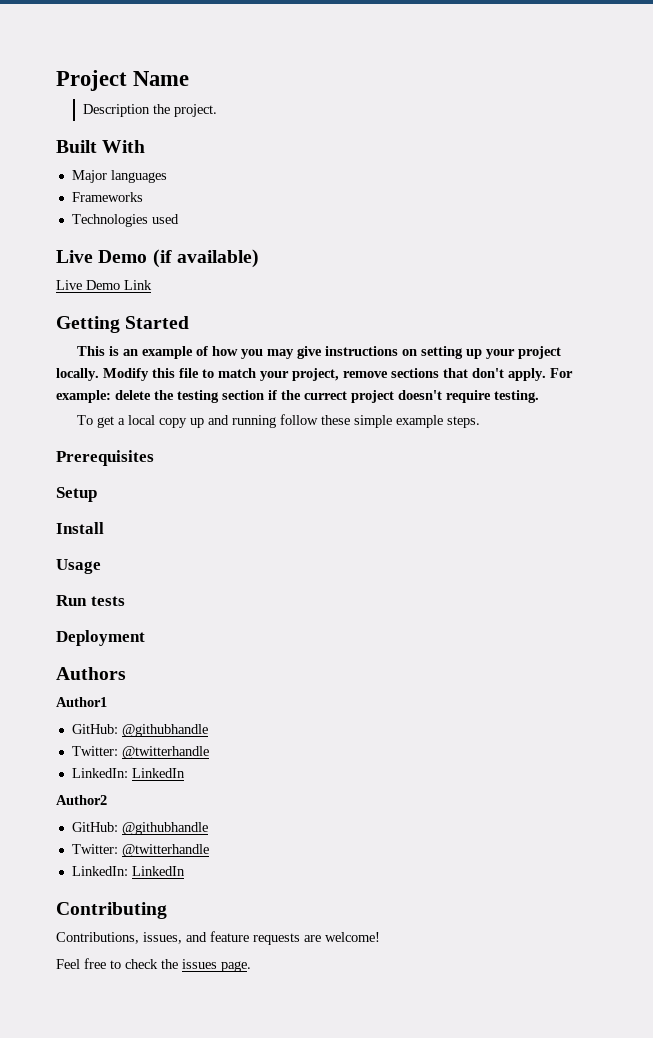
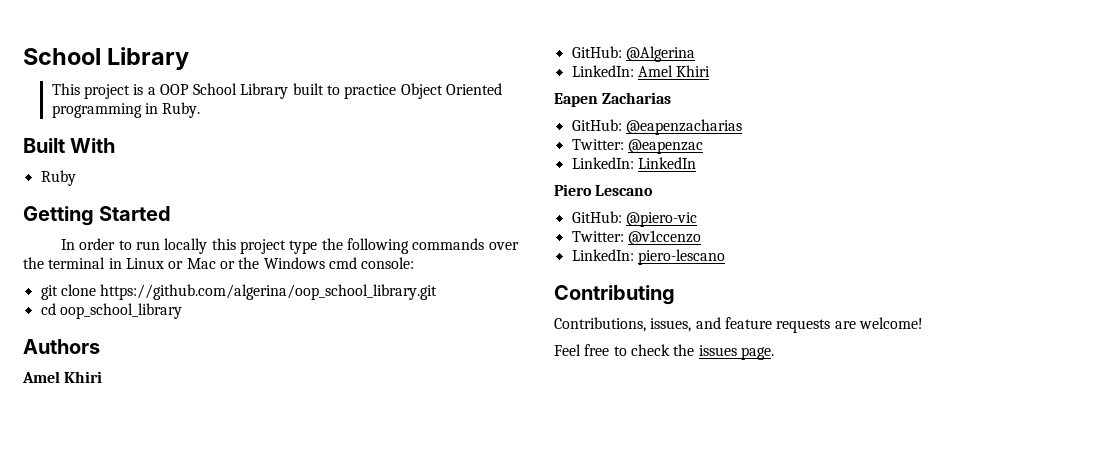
[56,70,190,91] [83,104,218,117] [56,140,146,153] [71,170,167,183] [71,192,143,202] [71,214,179,227] [56,249,259,268] [56,280,152,290] [56,316,190,333] [77,346,562,359] [56,368,573,381] [56,390,539,403] [77,414,481,428] [56,450,154,466] [56,487,97,502] [56,522,104,534] [56,559,101,574] [56,595,125,606] [56,630,145,646] Project Name // Description the project. // Built With // Major languages // Frameworks // Technologies used // Live Demo (if available) // Live Demo Link // Getting Started // This is an example of how you may give instructions on setting up your project locally. Modify this file to match your project, remove sections that don't apply. For example: delete the testing section if the currect project doesn't require testing. // To get a local copy up and running follow these simple example steps. // Prerequisites // Setup // Install // Usage // Run tests // Deployment -> [23,47,190,70] [51,83,503,99] [51,102,201,118] [23,138,116,153] [40,170,76,186] [23,206,172,226] [60,238,519,254] [23,257,415,269] [40,284,438,300] [40,303,182,319] School Library // This project is a OOP School Library built to practice Object Oriented programming in Ruby. // Built With // Ruby // Getting Started // In order to run locally this project type the following commands over the terminal in Linux or Mac or the Windows cmd console: // git clone https://github.com/algerina/oop_school_library.git // cd oop_school_library
[56,697,107,707] [71,724,208,737] [71,746,209,759] [71,768,185,778] [56,795,107,805] [71,822,208,835] [71,844,209,857] [71,866,185,876] Author1 // GitHub: @githubhandle // Twitter: @twitterhandle // LinkedIn: LinkedIn // Author2 // GitHub: @githubhandle // Twitter: @twitterhandle // LinkedIn: LinkedIn -> [22,371,103,383] [571,46,695,62] [571,65,711,77] [554,92,672,107] [571,119,742,135] [571,139,703,154] [571,157,696,169] [554,184,654,196] [571,211,697,227] [571,230,701,245] [571,249,725,265] Amel Khiri // GitHub: @Algerina // LinkedIn: Amel Khiri // Eapen Zacharias // GitHub: @eapenzacharias // Twitter: @eapenzac // LinkedIn: LinkedIn // Piero Lescano // GitHub: @piero-vic // Twitter: @v1ccenzo // LinkedIn: piero-lescano

